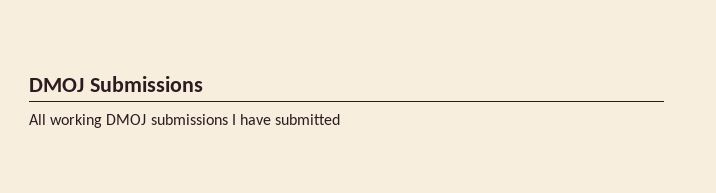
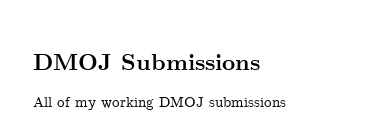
(46, 119) none -> [57,97,96,110] of my
[231,114,341,125] I have submitted -> (286, 102) none

